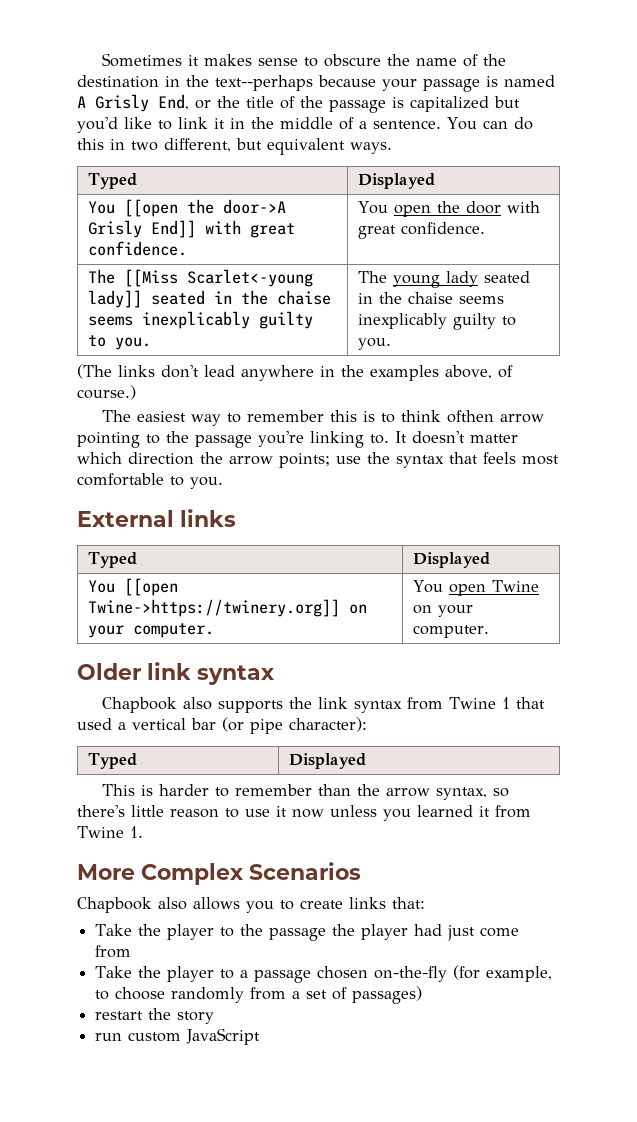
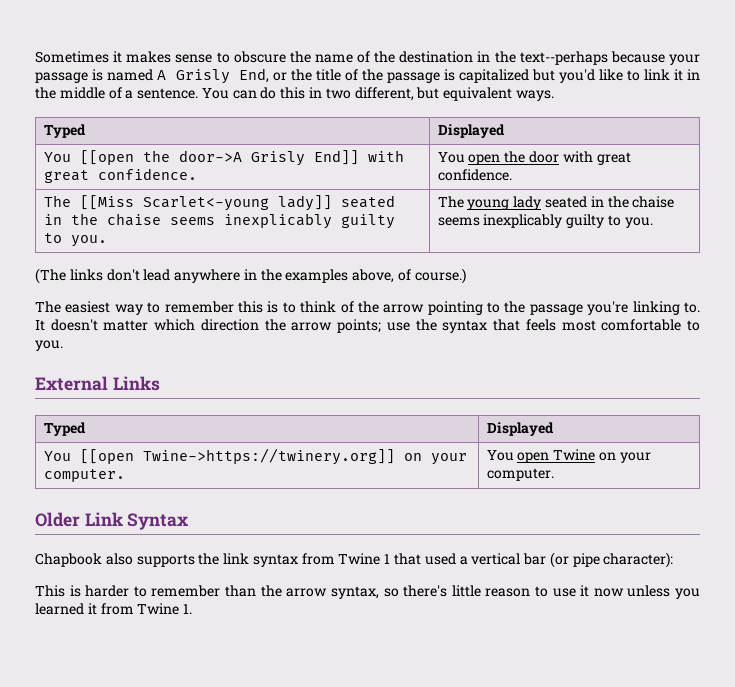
[446,410,494,423] ofthen -> [340,301,379,313] of the
[180,509,236,527] links -> [112,376,160,391] Links
[147,662,274,685] link syntax -> [84,512,189,530] Link Syntax
[87,753,137,769] [288,753,366,769] // Typed | Displayed -> (674, 560) none
[77,862,361,885] [77,897,425,913] [95,924,520,941] [95,945,132,958] [95,965,553,983] [95,986,423,1004] [95,1008,215,1024] [95,1028,261,1045] // More Complex Scenarios // Chapbook also allows you to create links that: // Take the player to the passage the player had just come from // Take the player to a passage chosen on-the-fly (for example, to choose randomly from a set of passages) // restart the story // run custom JavaScript -> (193, 609) none

